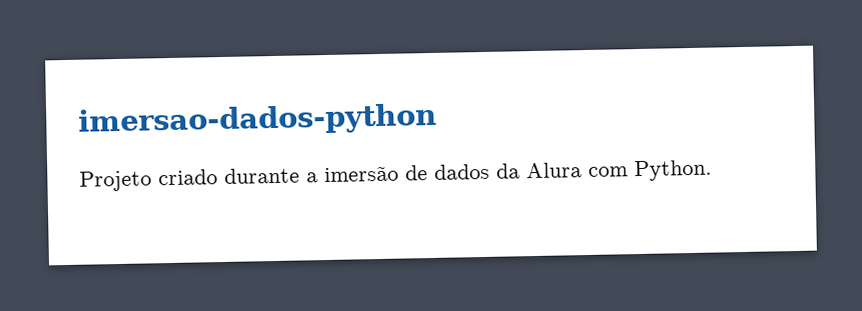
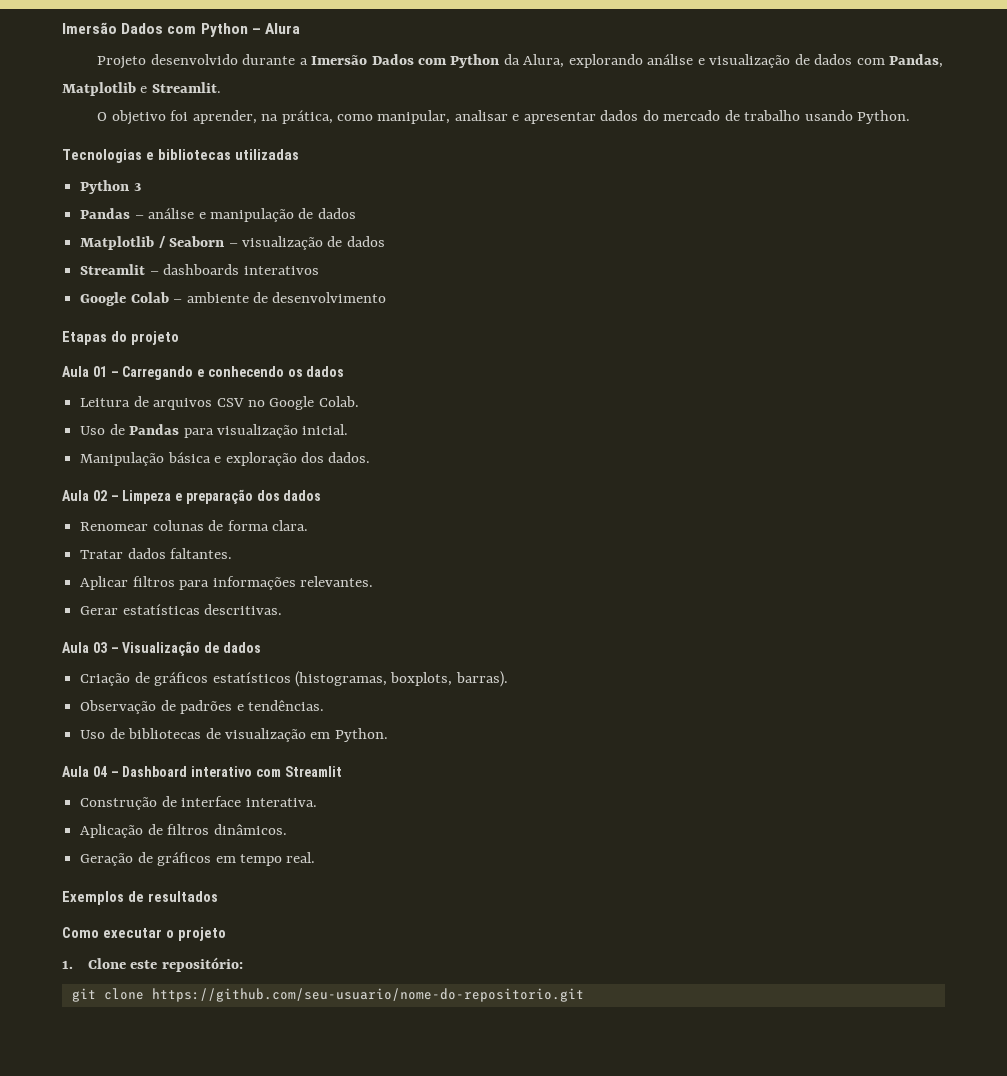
[78,102,437,138] imersao-dados-python -> [62,22,300,37] Imersão Dados com Python – Alura
[158,169,218,186] criado -> [150,54,238,65] desenvolvido
[324,159,712,183] imersão de dados da Alura com Python. -> [311,54,944,68] [62,82,221,96] [97,110,911,125] [62,149,299,163] [80,180,141,194] [80,208,356,222] [80,236,385,250] [80,264,319,275] [80,292,387,306] [62,331,179,345] [62,366,345,380] [80,396,359,410] [80,424,349,438] [80,452,371,466] [62,489,322,504] [80,520,308,531] [80,548,233,559] [80,576,373,590] [80,604,283,615] [62,641,261,656] [80,671,508,687] [80,700,324,714] [80,728,388,742] [62,766,342,777] [80,796,317,810] [80,824,287,838] [80,852,316,866] [62,891,218,905] [62,927,226,941] [62,957,243,972] [71,988,584,1002] Imersão Dados com Python da Alura, explorando análise e visualização de dados com Pandas, Matplotlib e Streamlit. // O objetivo foi aprender, na prática, como manipular, analisar e apresentar dados do mercado de trabalho usando Python. // Tecnologias e bibliotecas utilizadas // Python 3 // Pandas – análise e manipulação de dados // Matplotlib / Seaborn – visualização de dados // Streamlit – dashboards interativos // Google Colab – ambiente de desenvolvimento // Etapas do projeto // Aula 01 – Carregando e conhecendo os dados // Leitura de arquivos CSV no Google Colab. // Uso de Pandas para visualização inicial. // Manipulação básica e exploração dos dados. // Aula 02 – Limpeza e preparação dos dados // Renomear colunas de forma clara. // Tratar dados faltantes. // Aplicar filtros para informações relevantes. // Gerar estatísticas descritivas. // Aula 03 – Visualização de dados // Criação de gráficos estatísticos (histogramas, boxplots, barras). // Observação de padrões e tendências. // Uso de bibliotecas de visualização em Python. // Aula 04 – Dashboard interativo com Streamlit // Construção de interface interativa. // Aplicação de filtros dinâmicos. // Geração de gráficos em tempo real. // Exemplos de resultados // Como executar o projeto // 1. Clone este repositório: // git clone https://github.com/seu-usuario/nome-do-repositorio.git

